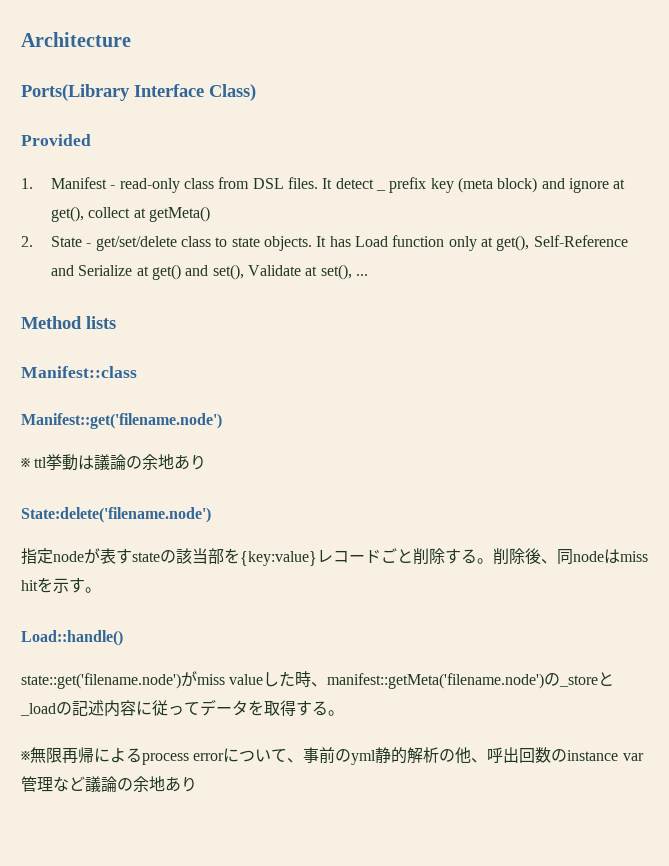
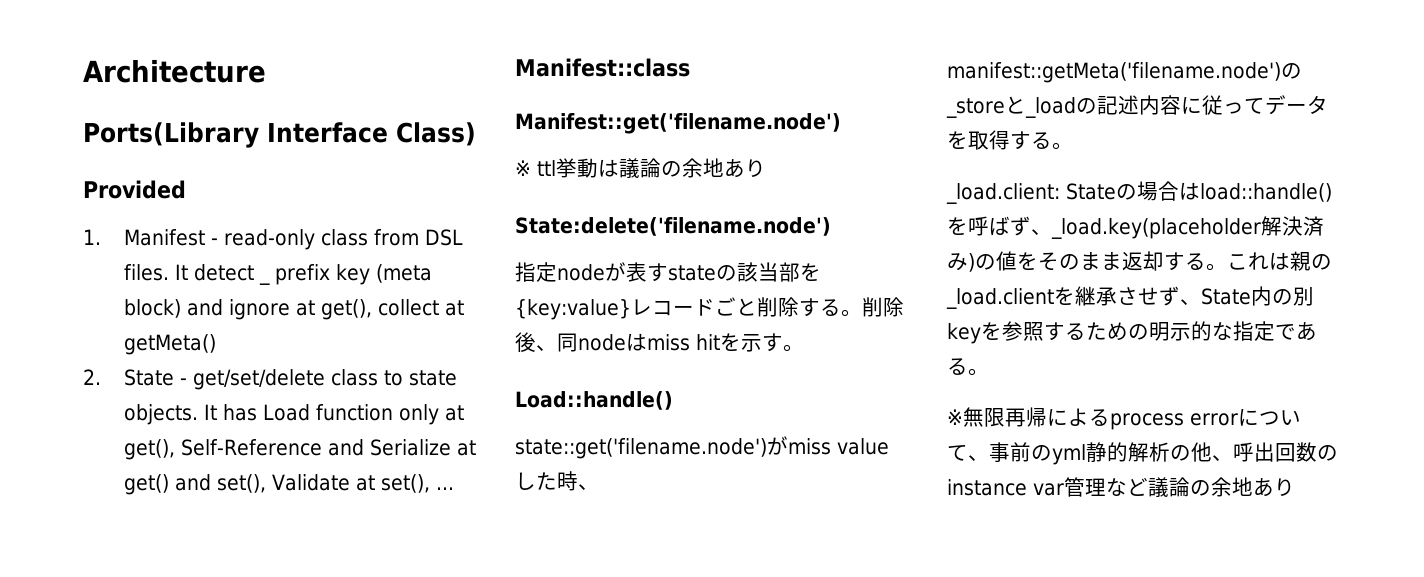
[21,316,116,329] // Method lists -> (454, 488) none
(344, 713) none -> [946,181,1332,204] [947,216,1324,239] [947,251,1332,272] [946,286,1314,309] [947,321,1317,344] [947,358,989,376] // _load.client: Stateの場合はload::handle()を呼ばず、_load.key(placeholder解決済み)の値をそのまま返却する。これは親の_load.clientを継承させず、State内の別keyを参照するための明示的な指定である。

